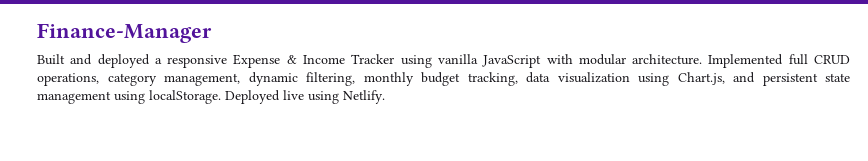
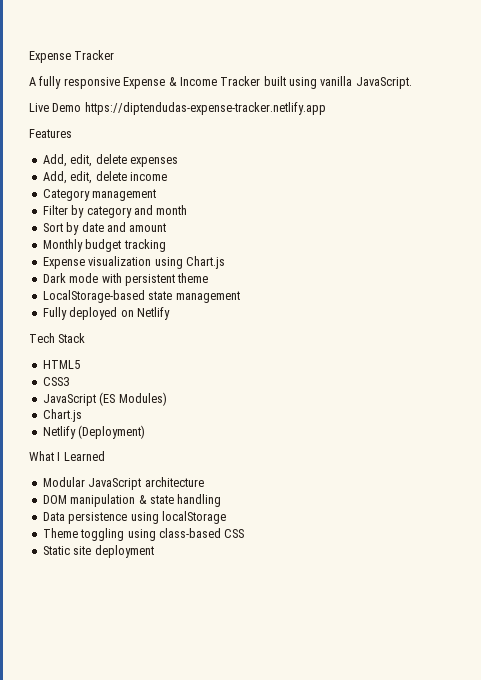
[37,23,212,43] [37,54,162,68] Finance-Manager // Built and deployed a -> [29,50,115,63] [29,76,62,89] Expense Tracker // A fully
(395, 59) none -> [263,76,286,86] built
[482,54,850,68] [37,72,850,86] [37,90,385,104] JavaScript with modular architecture. Implemented full CRUD operations, category management, dynamic filtering, monthly budget tracking, data visualization using Chart.js, and persistent state management using localStorage. Deployed live using Netlify. -> [355,77,412,89] [29,102,326,115] [29,129,72,138] [42,154,178,167] [42,171,167,184] [42,189,157,201] [42,205,188,218] [42,222,167,235] [42,239,166,252] [42,256,225,269] [42,273,209,286] [42,290,240,303] [42,307,170,320] [29,333,86,343] [42,360,80,369] [42,377,69,386] [42,392,167,406] [42,409,82,422] [42,425,146,439] [29,451,105,461] [42,477,204,490] [42,494,222,507] [42,511,226,524] [42,528,245,541] [42,545,154,558] JavaScript. // Live Demo https://diptendudas-expense-tracker.netlify.app // Features // Add, edit, delete expenses // Add, edit, delete income // Category management // Filter by category and month // Sort by date and amount // Monthly budget tracking // Expense visualization using Chart.js // Dark mode with persistent theme // LocalStorage-based state management // Fully deployed on Netlify // Tech Stack // HTML5 // CSS3 // JavaScript (ES Modules) // Chart.js // Netlify (Deployment) // What I Learned // Modular JavaScript architecture // DOM manipulation & state handling // Data persistence using localStorage // Theme toggling using class-based CSS // Static site deployment

